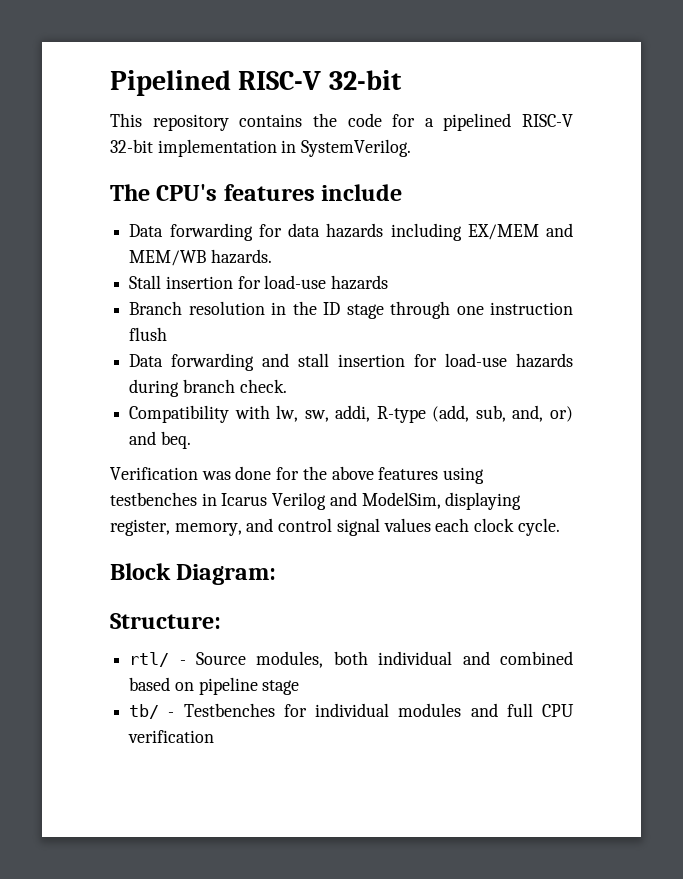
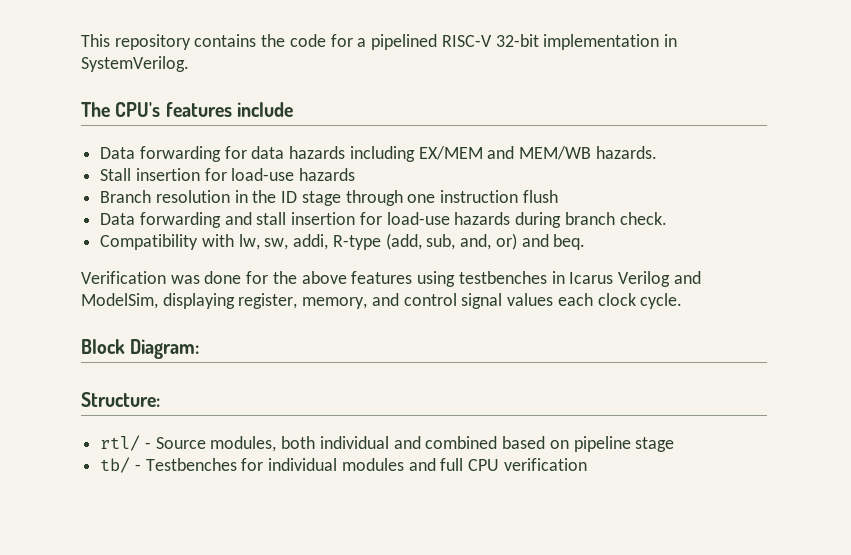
[110,70,402,96] Pipelined RISC-V 32-bit // -> (81, 40) none

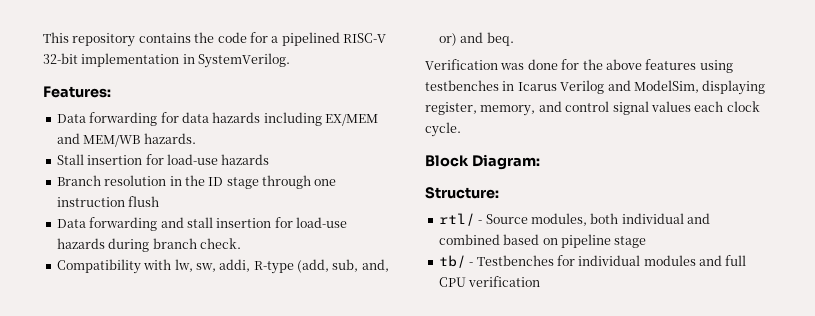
[81,102,293,117] The CPU's features include -> [43,86,111,98] Features:

